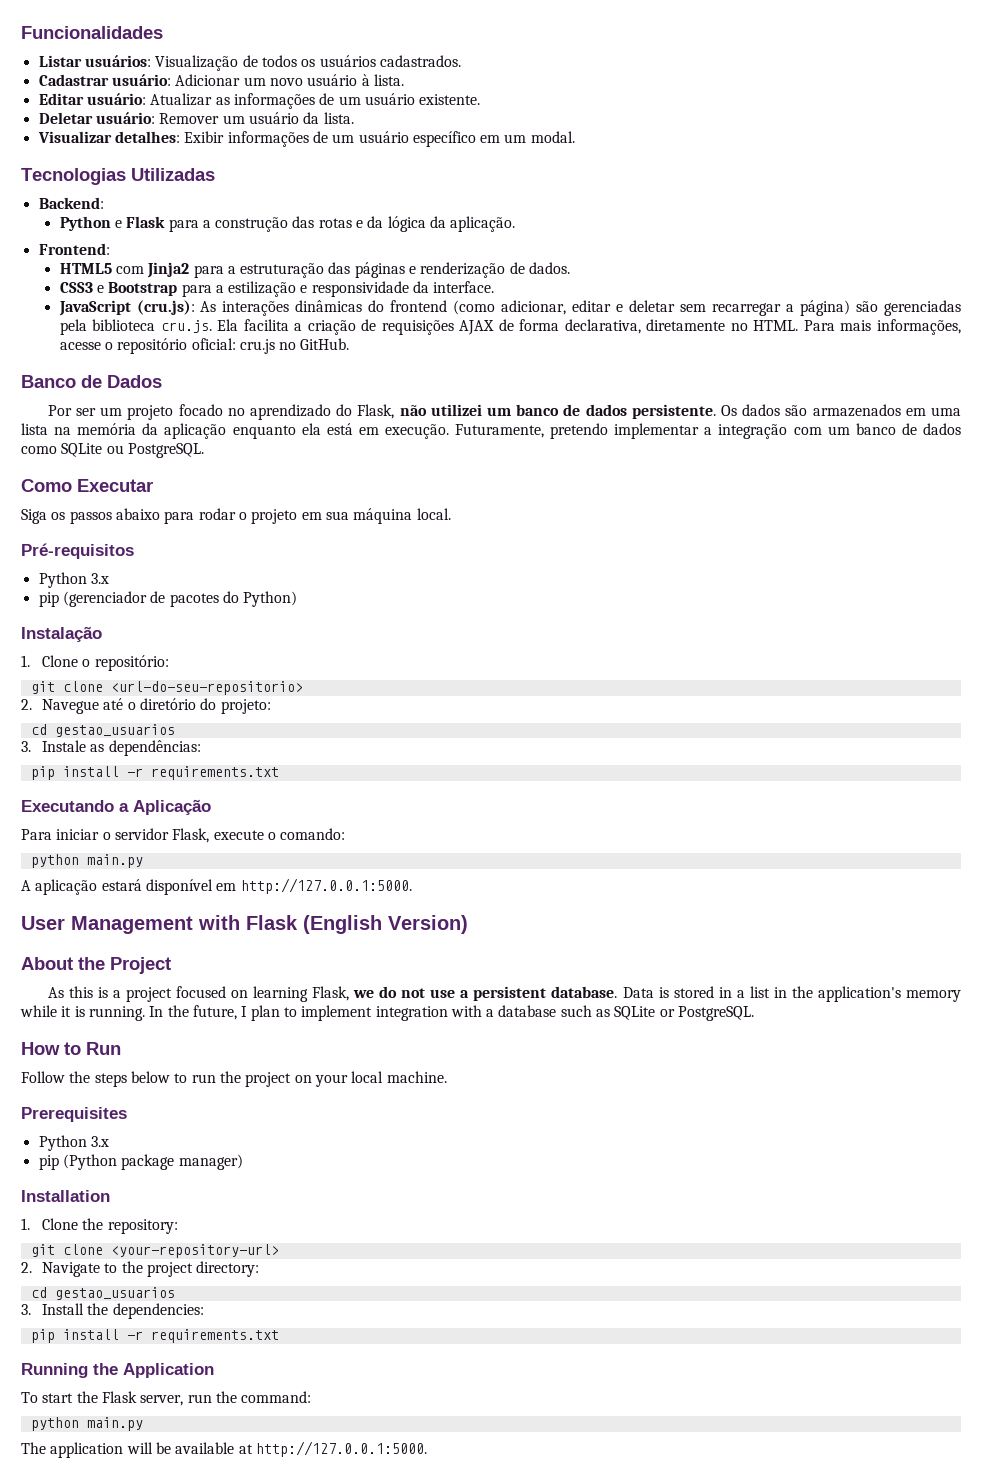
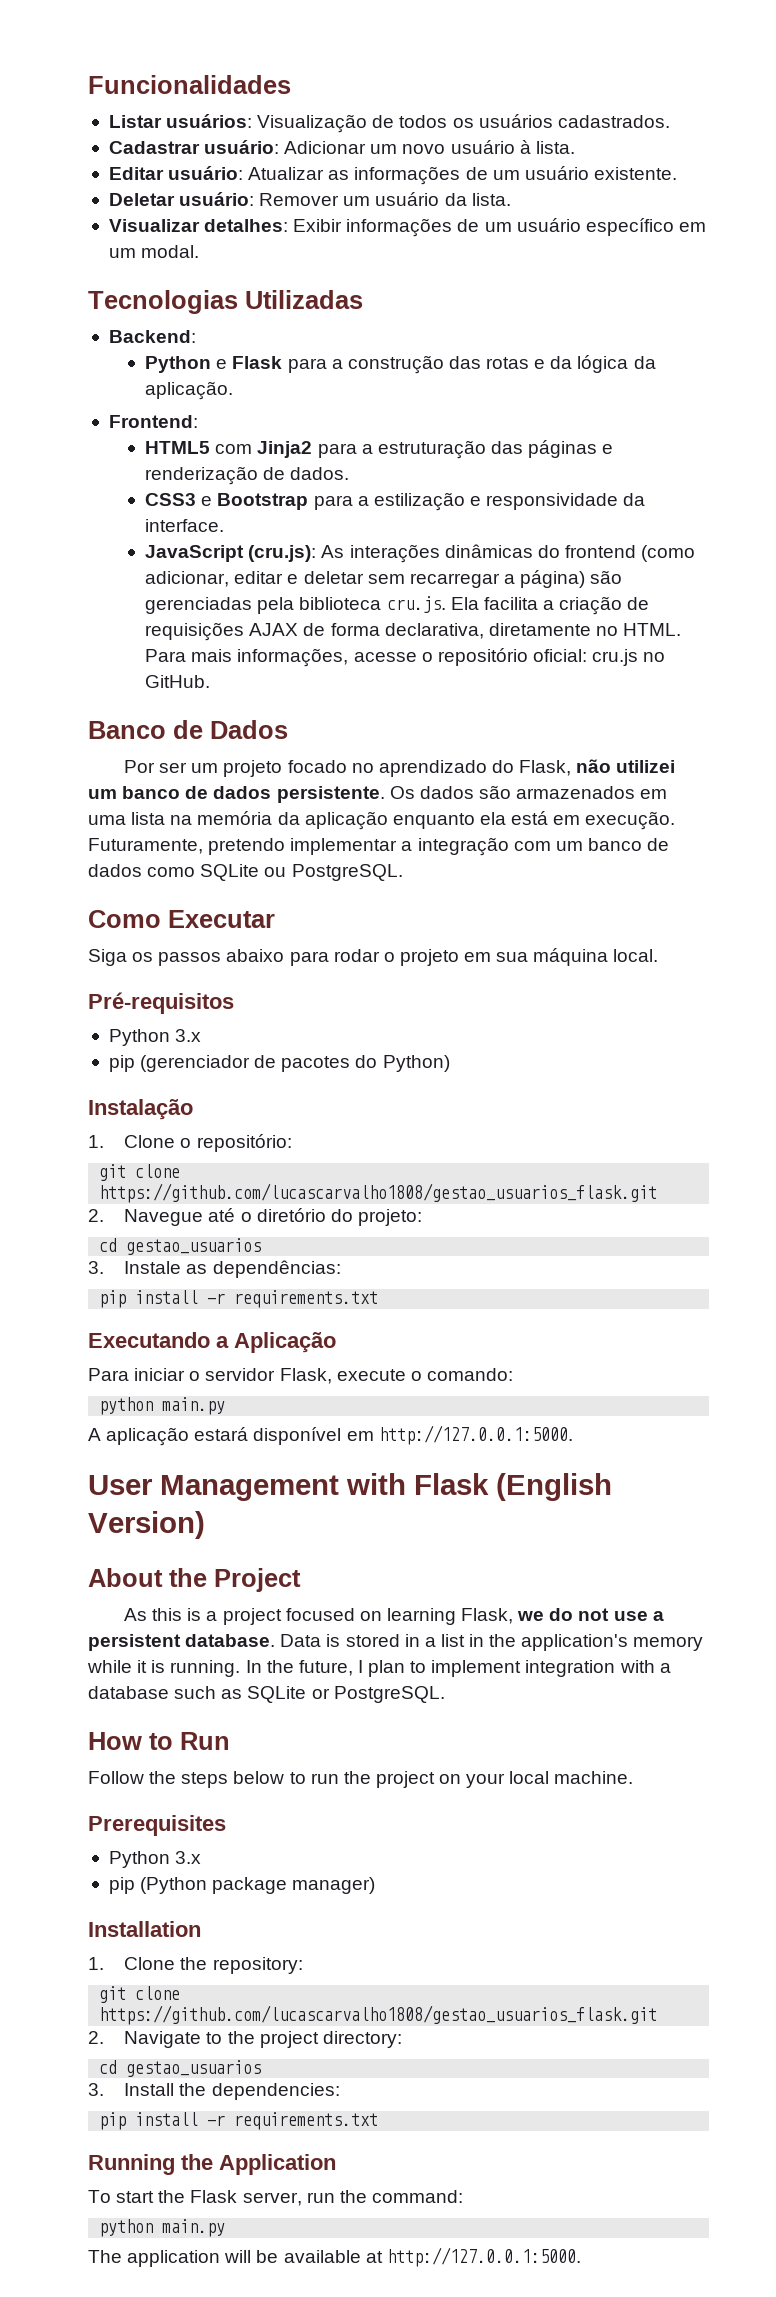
[110,681,303,695] <url-do-seu-repositorio> -> [99,1183,658,1203] https://github.com/lucascarvalho1808/gestao_usuarios_flask.git
[110,1244,279,1258] <your-repository-url> -> [99,2005,658,2025] https://github.com/lucascarvalho1808/gestao_usuarios_flask.git

